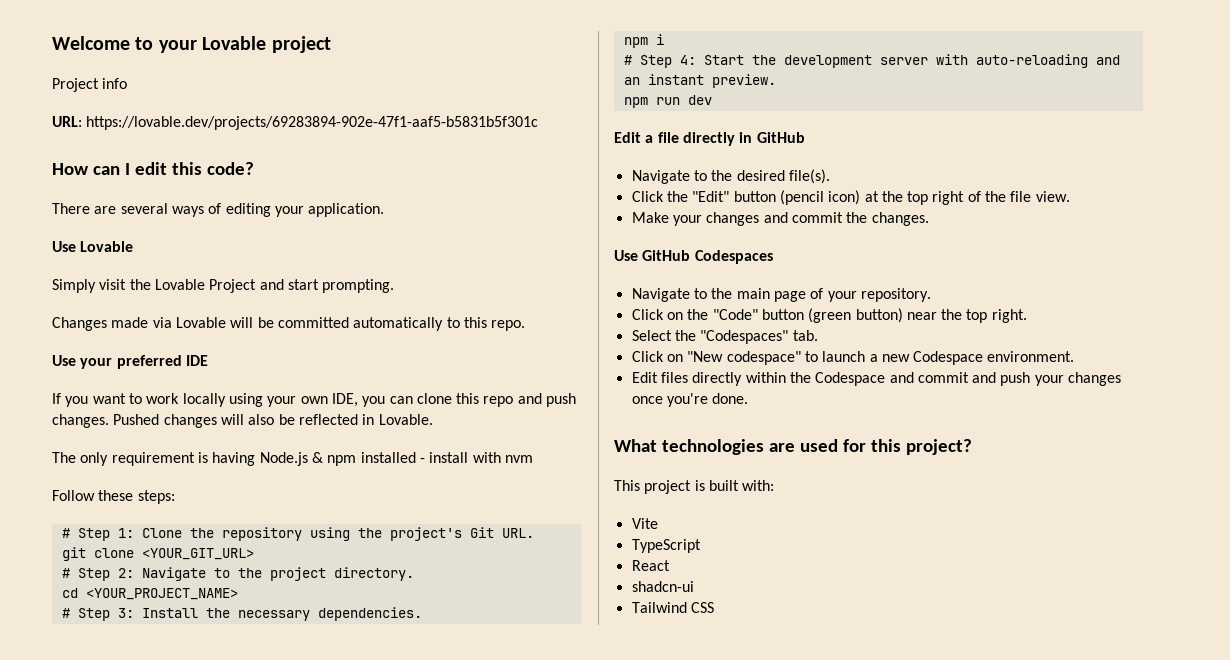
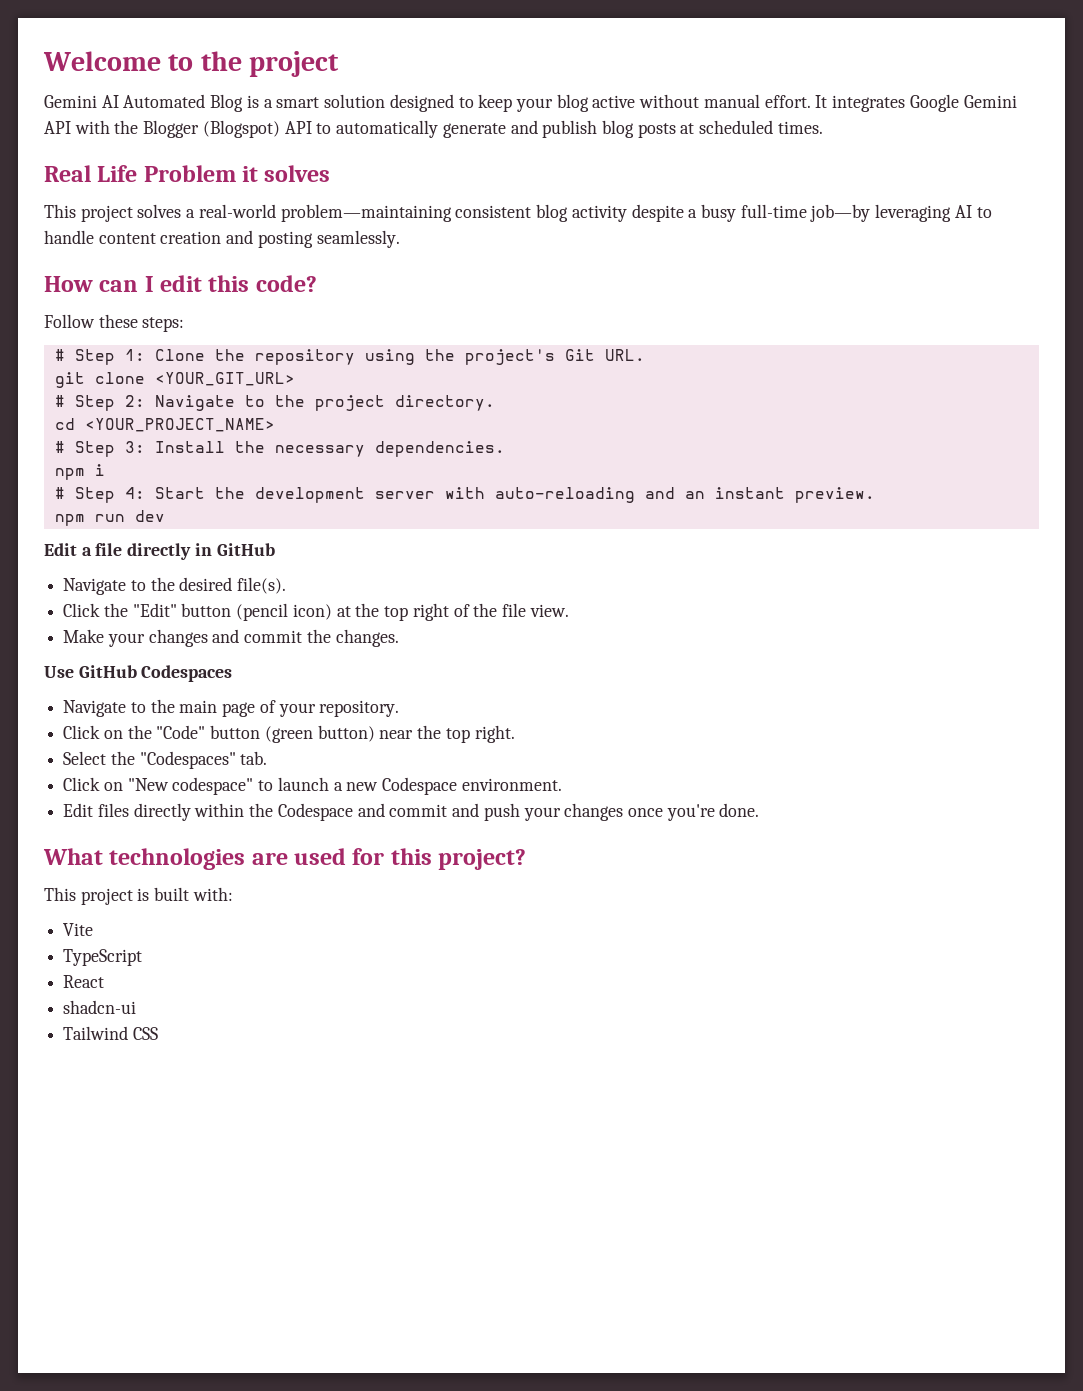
[158,36,267,53] your Lovable -> [200,51,242,71] the
[52,78,128,92] [52,116,539,130] Project info // URL: https://lovable.dev/projects/69283894-902e-47f1-aaf5-b5831b5f301c -> [44,94,1017,112] [44,120,823,138] [44,165,331,182] [44,204,992,222] [44,230,400,248] Gemini AI Automated Blog is a smart solution designed to keep your blog active without manual effort. It integrates Google Gemini API with the Blogger (Blogspot) API to automatically generate and publish blog posts at scheduled times. // Real Life Problem it solves // This project solves a real-world problem—maintaining consistent blog activity despite a busy full-time job—by leveraging AI to handle content creation and posting seamlessly.
[52,203,385,217] [52,241,134,252] [52,279,395,293] [52,317,526,331] [52,355,208,369] [52,393,577,407] [52,414,433,428] [52,452,533,466] // There are several ways of editing your application. // Use Lovable // Simply visit the Lovable Project and start prompting. // Changes made via Lovable will be committed automatically to this repo. // Use your preferred IDE // If you want to work locally using your own IDE, you can clone this repo and push changes. Pushed changes will also be reflected in Lovable. // The only requirement is having Node.js & npm installed - install with nvm -> (317, 283) none

